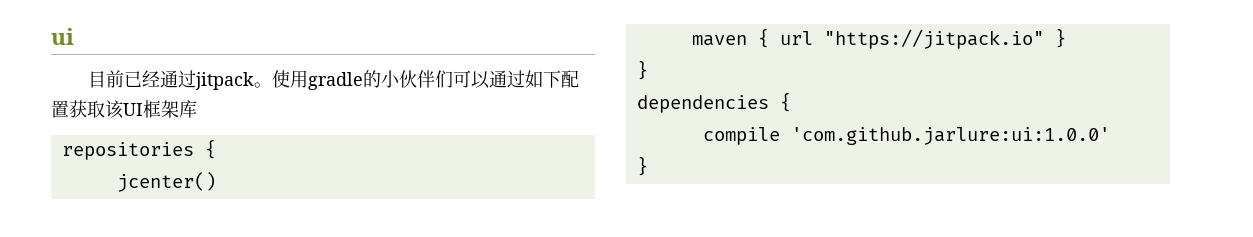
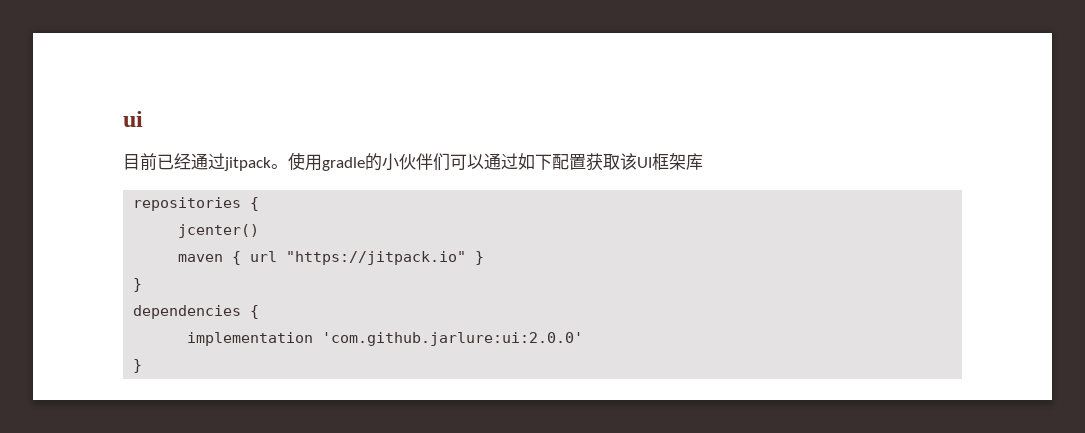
[702,127,1110,145] compile 'com.github.jarlure:ui:1.0.0' -> [187,332,584,346] implementation 'com.github.jarlure:ui:2.0.0'

